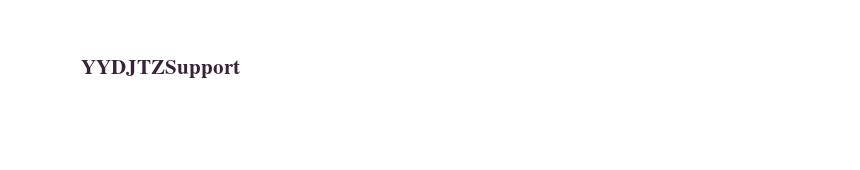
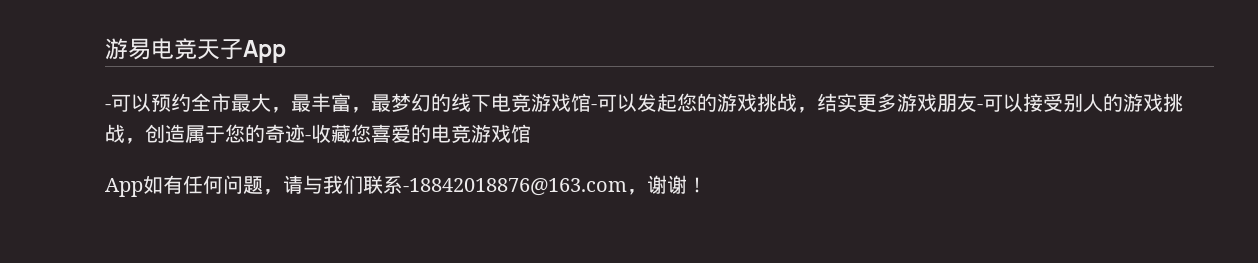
[81,60,240,79] YYDJTZSupport -> [105,38,286,63] [105,93,1183,113] [105,124,531,144] [105,175,707,197] 游易电竞天子App // -可以预约全市最大，最丰富，最梦幻的线下电竞游戏馆-可以发起您的游戏挑战，结实更多游戏朋友-可以接受别人的游戏挑战，创造属于您的奇迹-收藏您喜爱的电竞游戏馆 // App如有任何问题，请与我们联系-18842018876@163.com，谢谢！

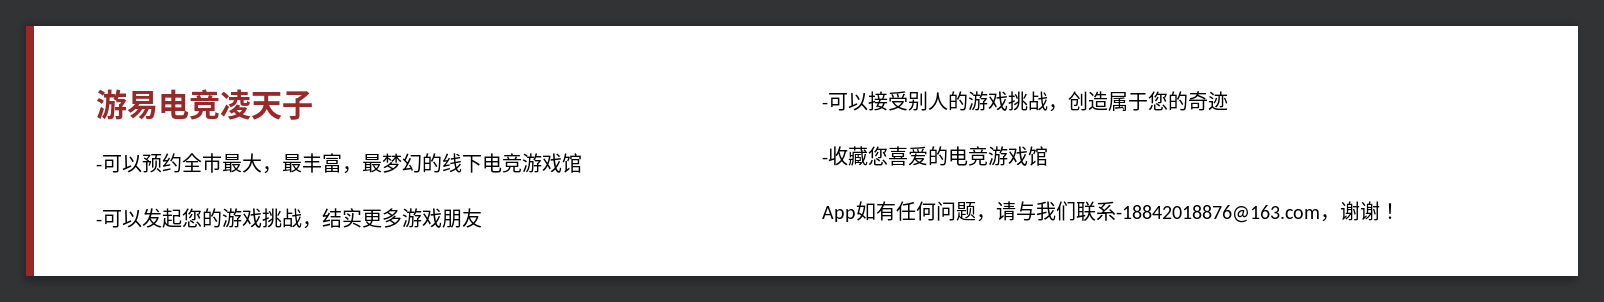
(197, 49) none -> [220,89,251,120] 凌
[243,40,286,63] App -> (313, 105) none
(591, 102) none -> (582, 163) //
(977, 102) none -> (482, 218) //
(305, 133) none -> (1228, 101) //

